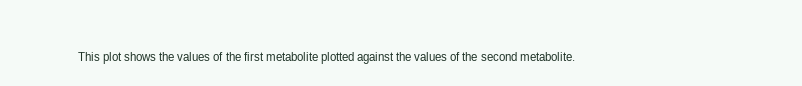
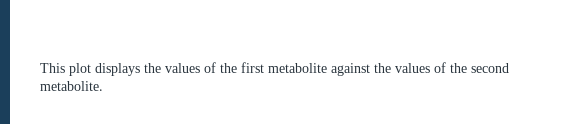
[124,52,157,61] shows -> [95,63,140,76] displays
[320,52,354,64] plotted -> (327, 68) none

